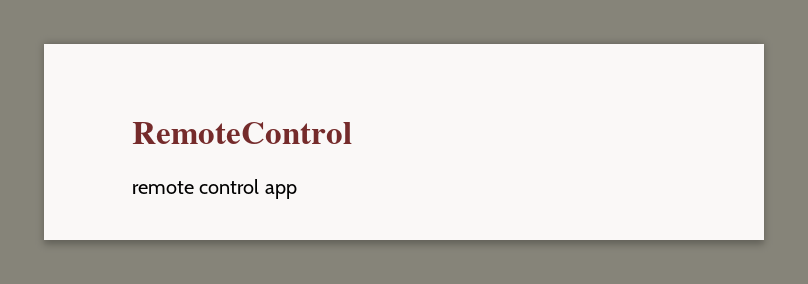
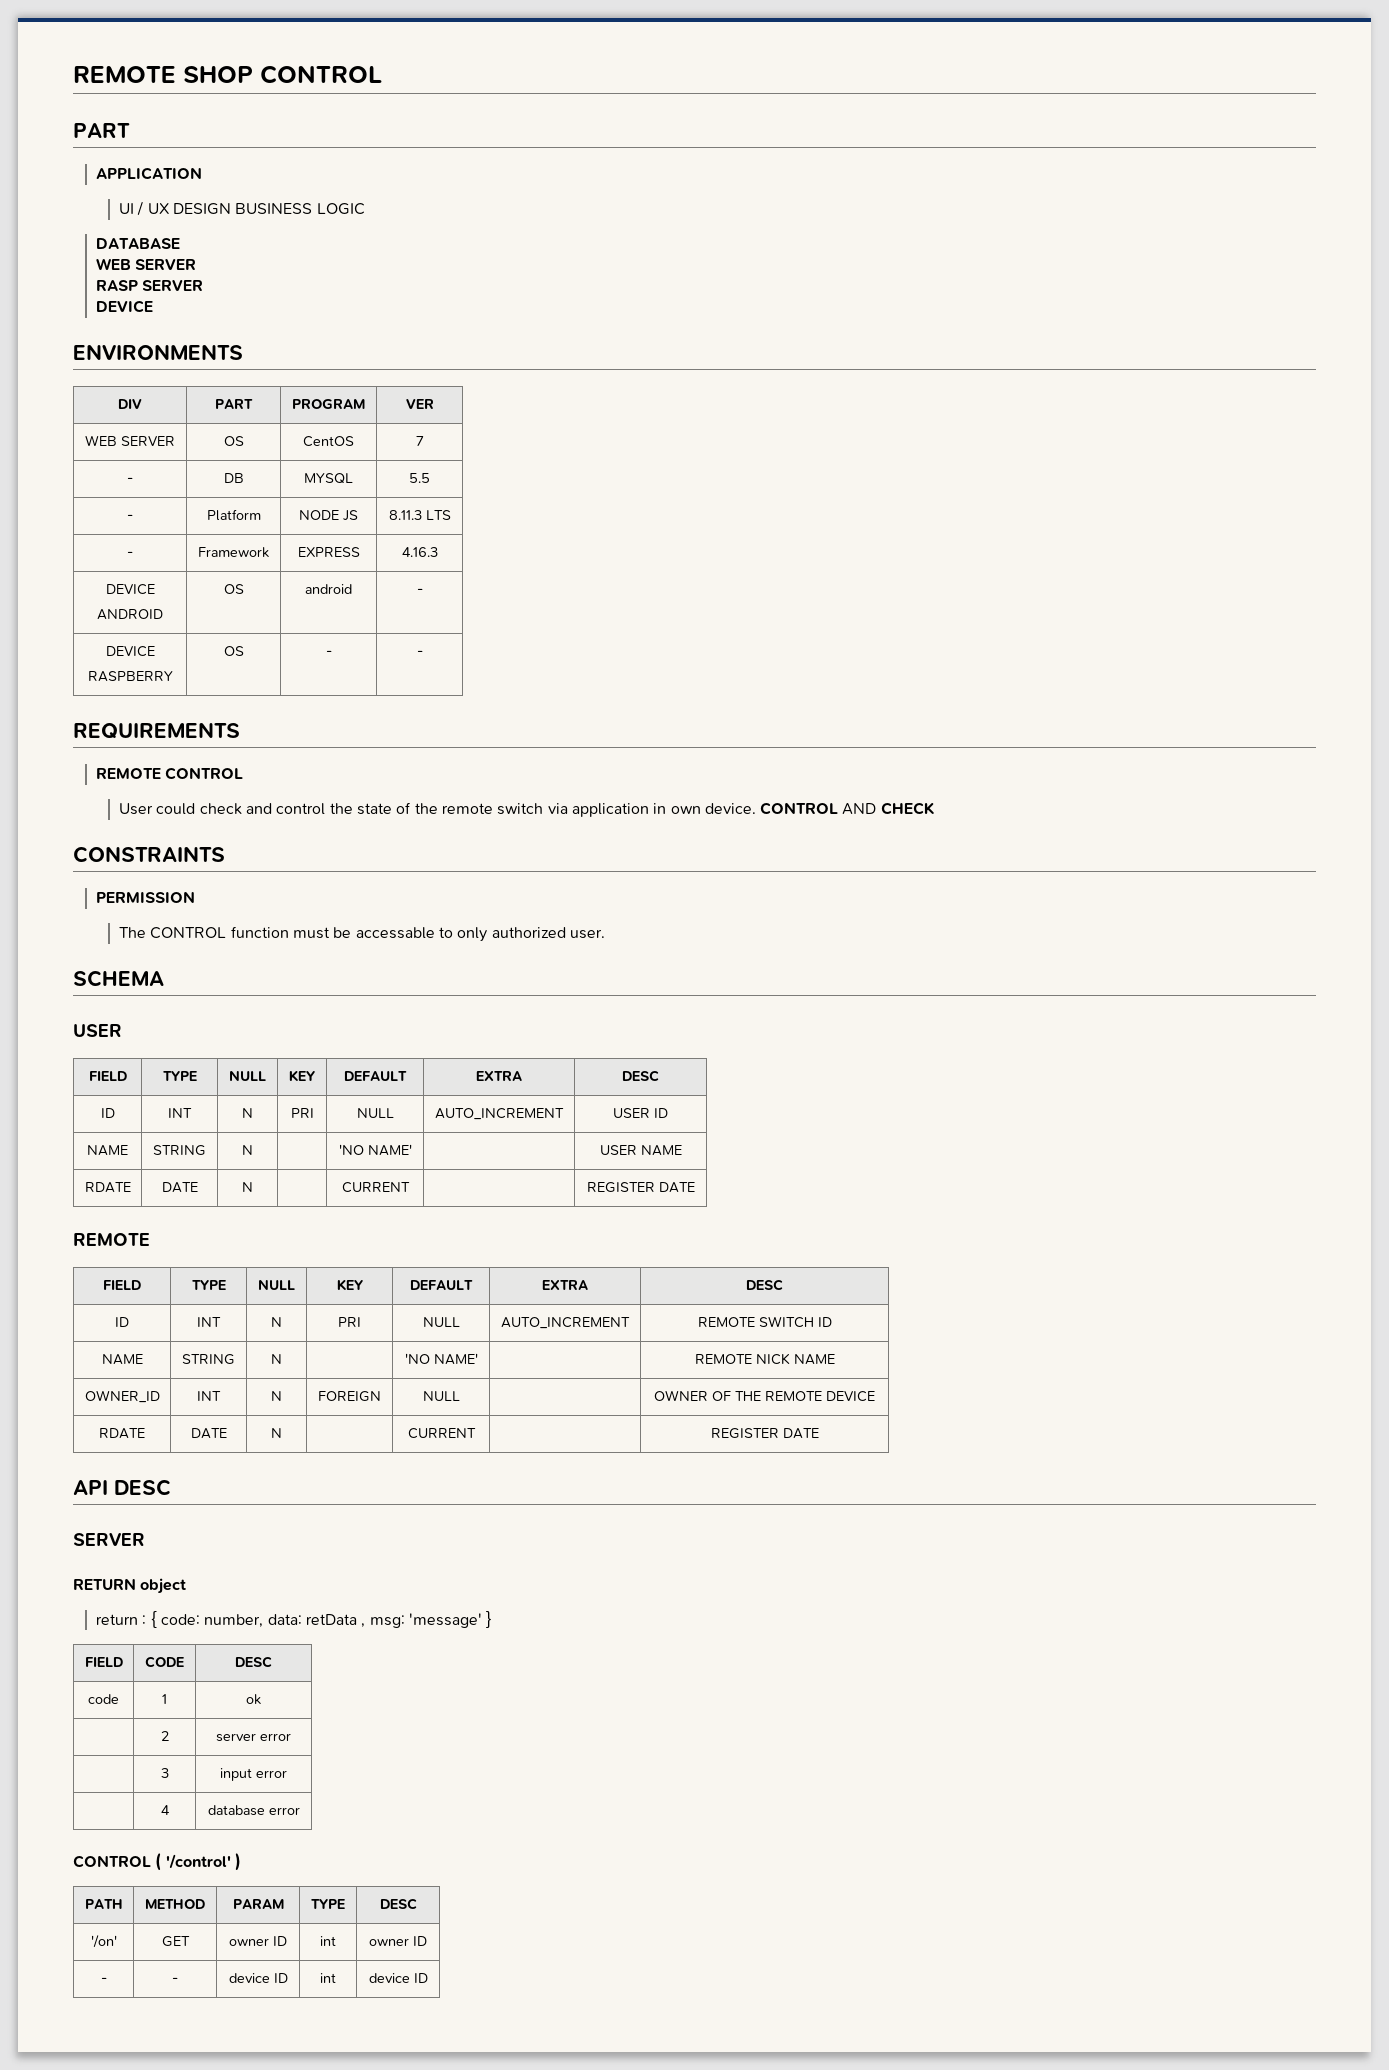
[132,122,352,144] [132,179,297,199] RemoteControl // remote control app -> [73,65,382,84] [73,123,130,138] [96,167,203,180] [119,201,365,216] [96,238,181,249] [96,258,197,270] [96,280,204,291] [96,300,154,313] [73,344,243,360] [118,399,142,409] [215,399,253,409] [292,399,365,409] [405,399,434,409] [85,435,175,446] [223,436,244,446] [303,436,354,447] [415,436,424,446] [127,477,133,483] [223,473,244,483] [304,473,353,484] [409,473,430,483] [127,514,133,520] [206,509,261,521] [299,510,358,521] [388,510,451,520] [127,551,133,557] [198,547,269,558] [297,547,360,557] [401,547,438,557] [105,584,155,595] [97,609,163,620] [223,584,244,594] [305,584,352,594] [416,588,423,594] [105,646,155,657] [87,671,173,682] [223,646,244,656] [325,650,332,656] [416,650,423,656] [73,722,240,739] [96,767,244,780] [119,802,935,817] [73,846,225,863] [96,891,196,903] [119,926,605,942] [73,970,164,987] [73,1024,122,1037] [88,1071,127,1081] [162,1071,197,1081] [229,1071,266,1081] [289,1070,316,1082] [344,1071,407,1081] [476,1071,522,1081] [622,1070,659,1082] [100,1108,115,1118] [168,1108,192,1118] [242,1108,253,1118] [290,1108,314,1118] [356,1108,394,1118] [435,1108,564,1120] [613,1108,668,1118] [87,1145,128,1156] [153,1145,206,1156] [242,1145,253,1155] [338,1144,412,1156] [599,1145,682,1156] [84,1182,131,1193] [161,1182,198,1193] [242,1182,253,1192] [341,1182,410,1193] [586,1182,695,1193] [73,1233,150,1246] [103,1280,141,1290] [191,1280,226,1290] [258,1280,295,1290] [336,1279,364,1291] [410,1280,473,1290] [542,1280,588,1290] [746,1279,783,1291] [115,1317,129,1327] [197,1317,221,1327] [271,1317,282,1327] [338,1317,361,1327] [422,1317,460,1327] [501,1317,630,1329] [697,1316,832,1328] [101,1354,143,1365] [182,1354,235,1365] [271,1354,282,1364] [404,1353,478,1365] [694,1353,835,1365] [84,1390,160,1403] [197,1391,221,1401] [271,1391,282,1401] [318,1391,381,1402] [422,1391,460,1401] [654,1390,875,1402] [99,1428,145,1439] [190,1428,227,1439] [271,1428,282,1438] [407,1428,476,1439] [710,1428,819,1439] [73,1479,171,1496] [73,1533,145,1546] [73,1578,187,1594] [96,1611,493,1628] [84,1657,123,1667] [145,1656,184,1668] [235,1656,272,1668] [88,1694,119,1704] [162,1694,167,1704] [246,1694,261,1705] [160,1731,169,1741] [216,1733,291,1742] [160,1768,169,1778] [220,1768,287,1781] [160,1805,170,1815] [207,1805,300,1816] [73,1853,241,1871] [84,1899,123,1909] [145,1899,205,1909] [232,1899,284,1909] [311,1899,345,1909] [379,1898,417,1910] [90,1935,117,1948] [161,1936,190,1947] [229,1936,287,1946] [320,1936,336,1946] [369,1936,427,1946] [100,1977,107,1983] [172,1977,178,1983] [228,1973,288,1983] [320,1973,336,1983] [368,1973,428,1983] REMOTE SHOP CONTROL // PART // APPLICATION // UI / UX DESIGN BUSINESS LOGIC // DATABASE // WEB SERVER // RASP SERVER // DEVICE // ENVIRONMENTS // DIV | PART | PROGRAM | VER // WEB SERVER | OS | CentOS | 7 // - | DB | MYSQL | 5.5 // - | Platform | NODE JS | 8.11.3 LTS // - | Framework | EXPRESS | 4.16.3 // DEVICE // ANDROID | OS | android | - // DEVICE // RASPBERRY | OS | - | - // REQUIREMENTS // REMOTE CONTROL // User could check and control the state of the remote switch via application in own device. CONTROL AND CHECK // CONSTRAINTS // PERMISSION // The CONTROL function must be accessable to only authorized user. // SCHEMA // USER // FIELD | TYPE | NULL | KEY | DEFAULT | EXTRA | DESC // ID | INT | N | PRI | NULL | AUTO_INCREMENT | USER ID // NAME | STRING | N | | 'NO NAME' | | USER NAME // RDATE | DATE | N | | CURRENT | | REGISTER DATE // REMOTE // FIELD | TYPE | NULL | KEY | DEFAULT | EXTRA | DESC // ID | INT | N | PRI | NULL | AUTO_INCREMENT | REMOTE SWITCH ID // NAME | STRING | N | | 'NO NAME' | | REMOTE NICK NAME // OWNER_ID | INT | N | FOREIGN | NULL | | OWNER OF THE REMOTE DEVICE // RDATE | DATE | N | | CURRENT | | REGISTER DATE // API DESC // SERVER // RETURN object // return : { code: number, data: retData , msg: 'message' } // FIELD | CODE | DESC // code | 1 | ok // | 2 | server error // | 3 | input error // | 4 | database error // CONTROL ( '/control' ) // PATH | METHOD | PARAM | TYPE | DESC // '/on' | GET | owner ID | int | owner ID // - | - | device ID | int | device ID

